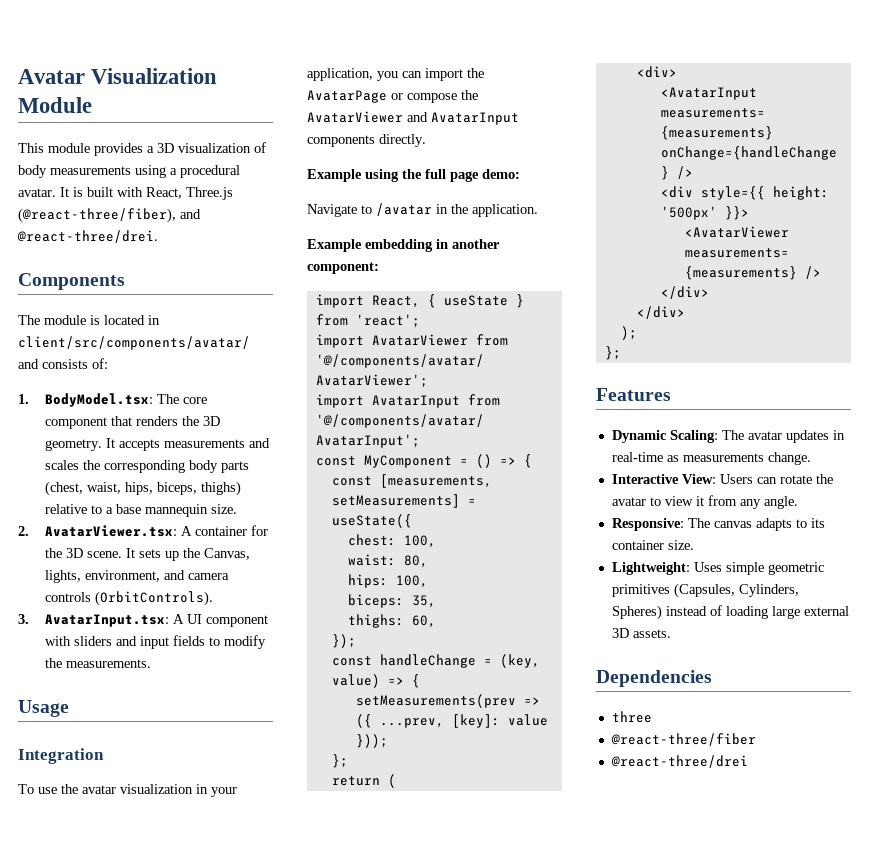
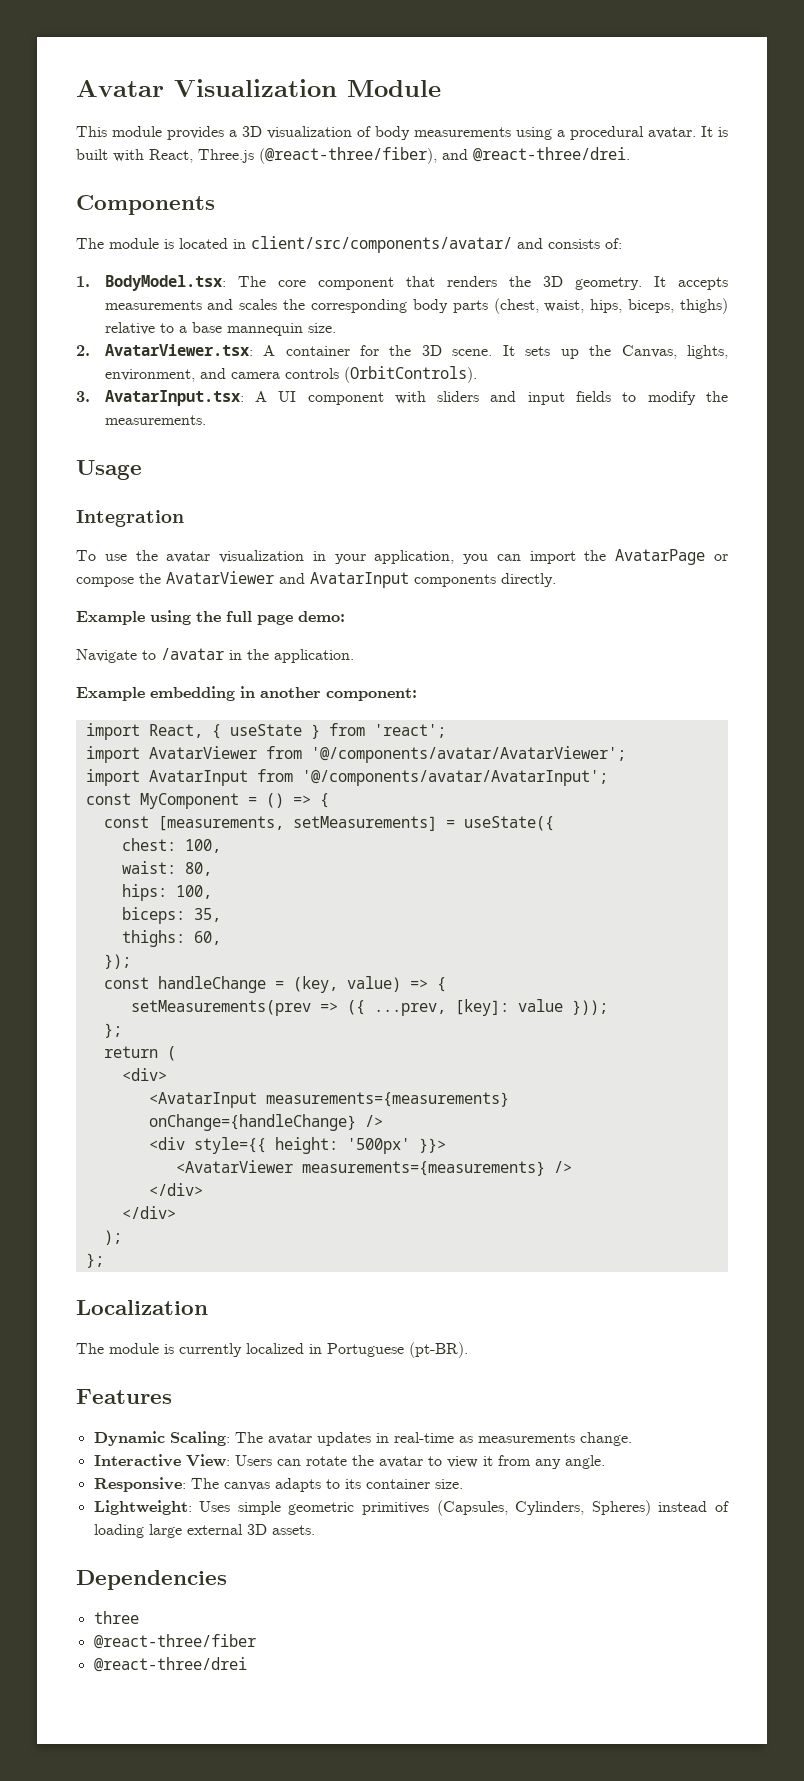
(621, 353) none -> [76,1300,208,1315] [76,1342,468,1358] // Localization // The module is currently localized in Portuguese (pt-BR).

